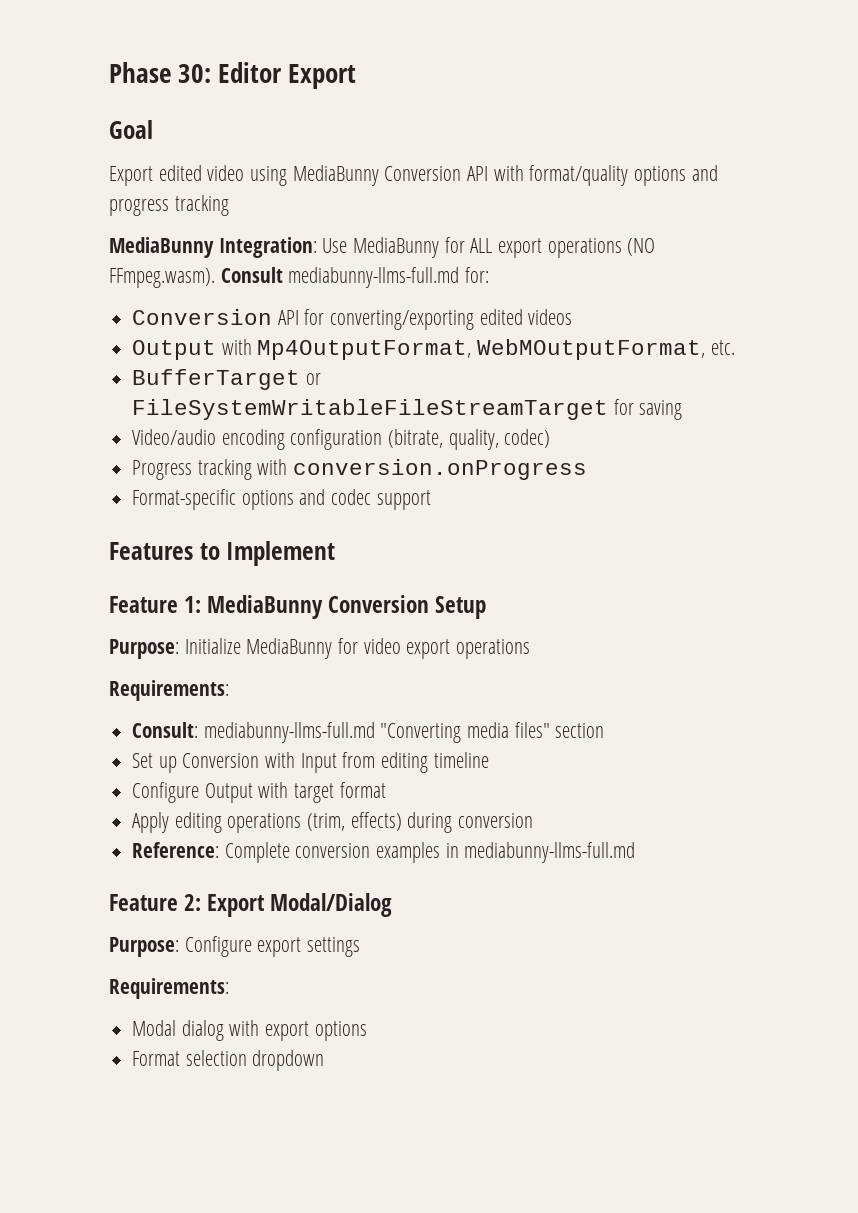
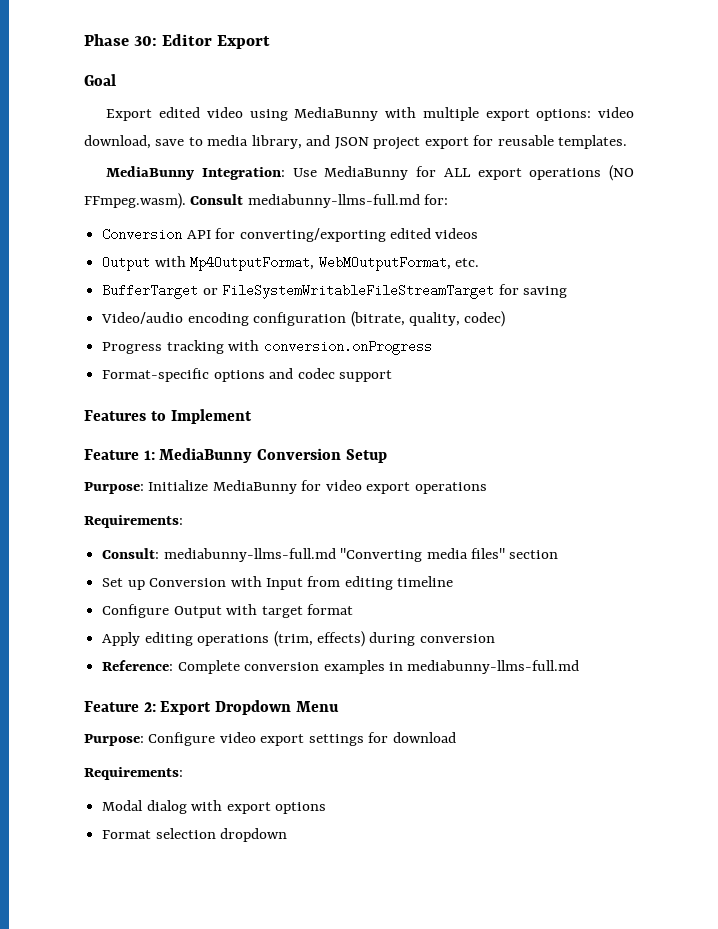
[384,165,718,186] [109,195,229,216] Conversion API with format/quality options and progress tracking -> [385,107,634,121] [84,135,628,150] with multiple export options: video download, save to media library, and JSON project export for reusable templates.
[270,893,393,917] Modal/Dialog -> [215,700,339,715] Dropdown Menu
(252, 946) none -> [219,732,256,743] video
(361, 947) none -> [368,732,456,743] for download

